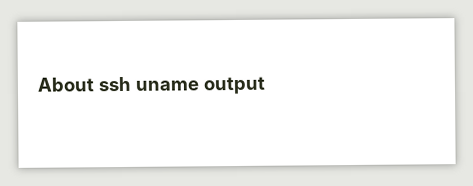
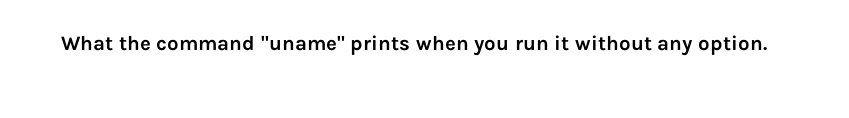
[37,76,266,95] About ssh uname output -> [61,35,767,56] What the command "uname" prints when you run it without any option.

